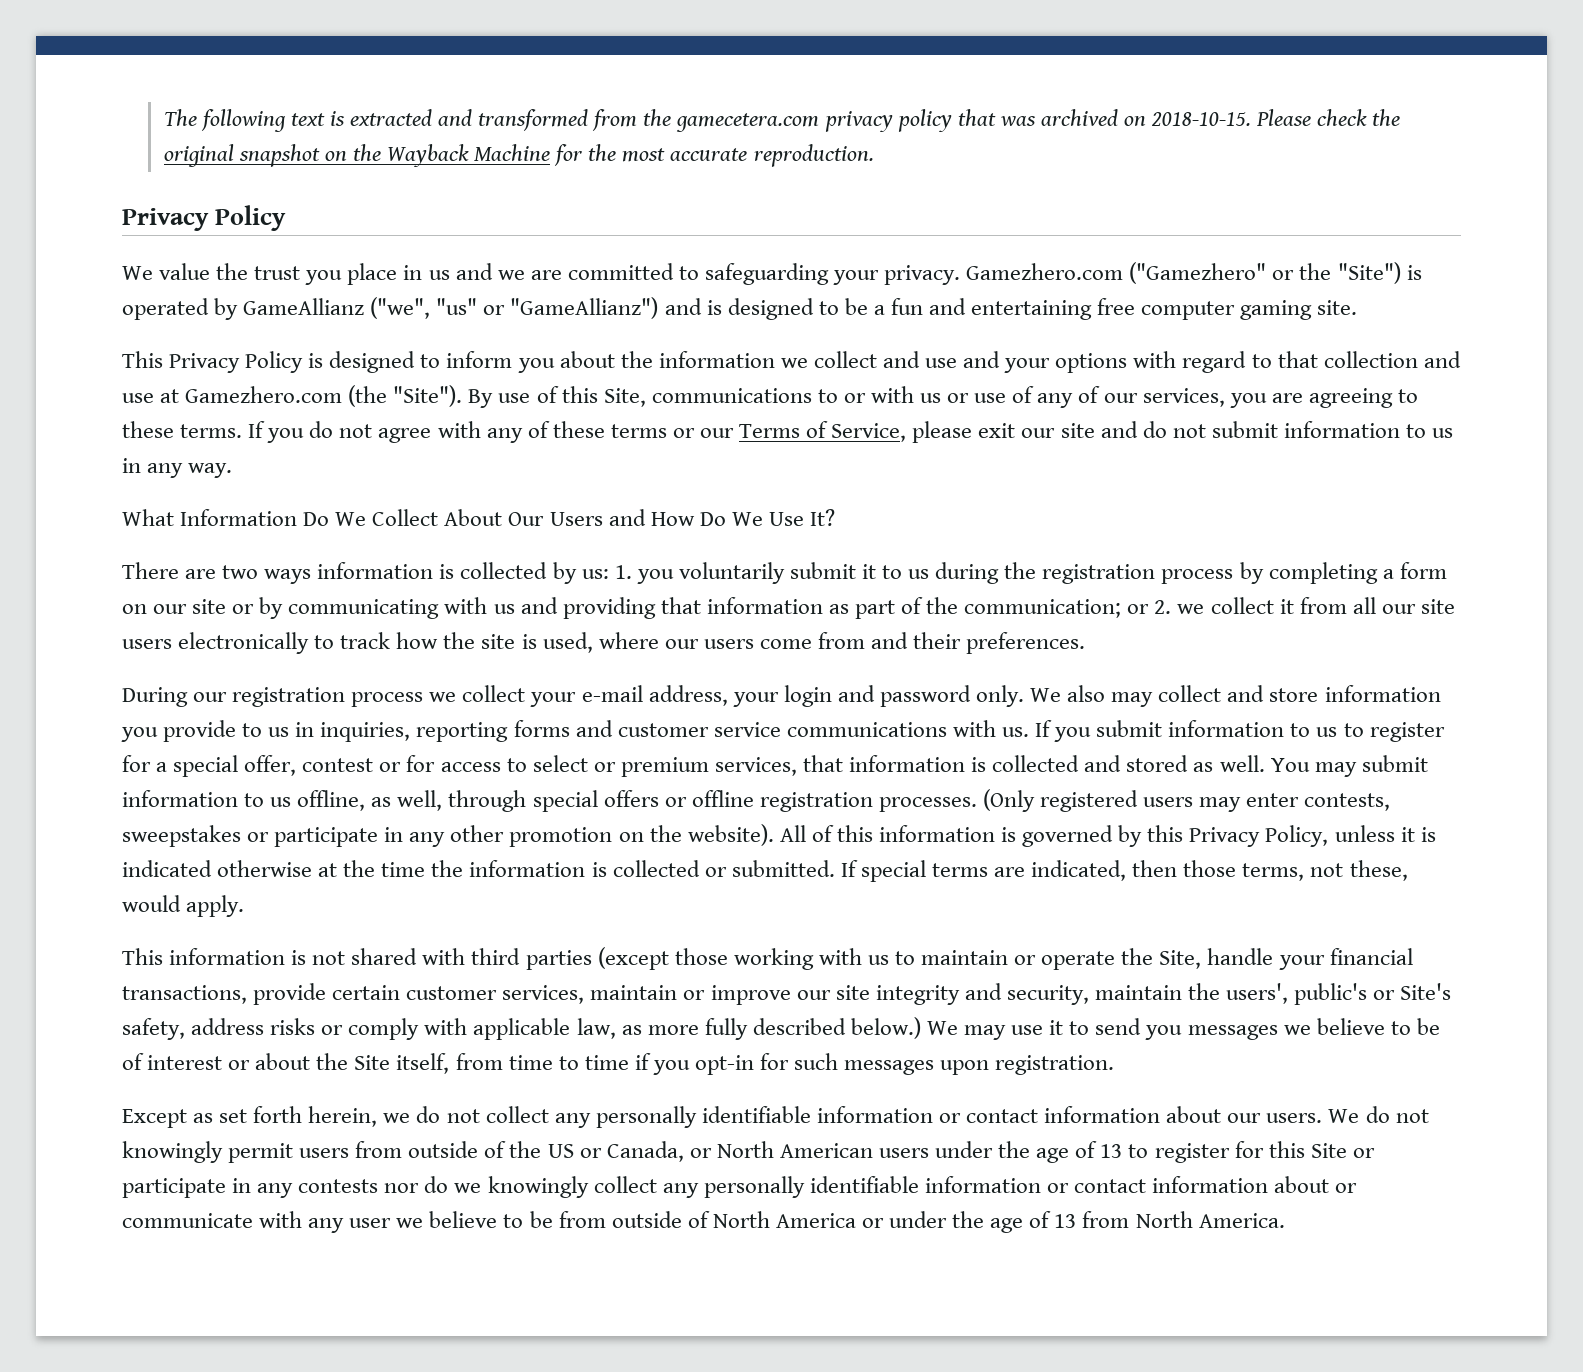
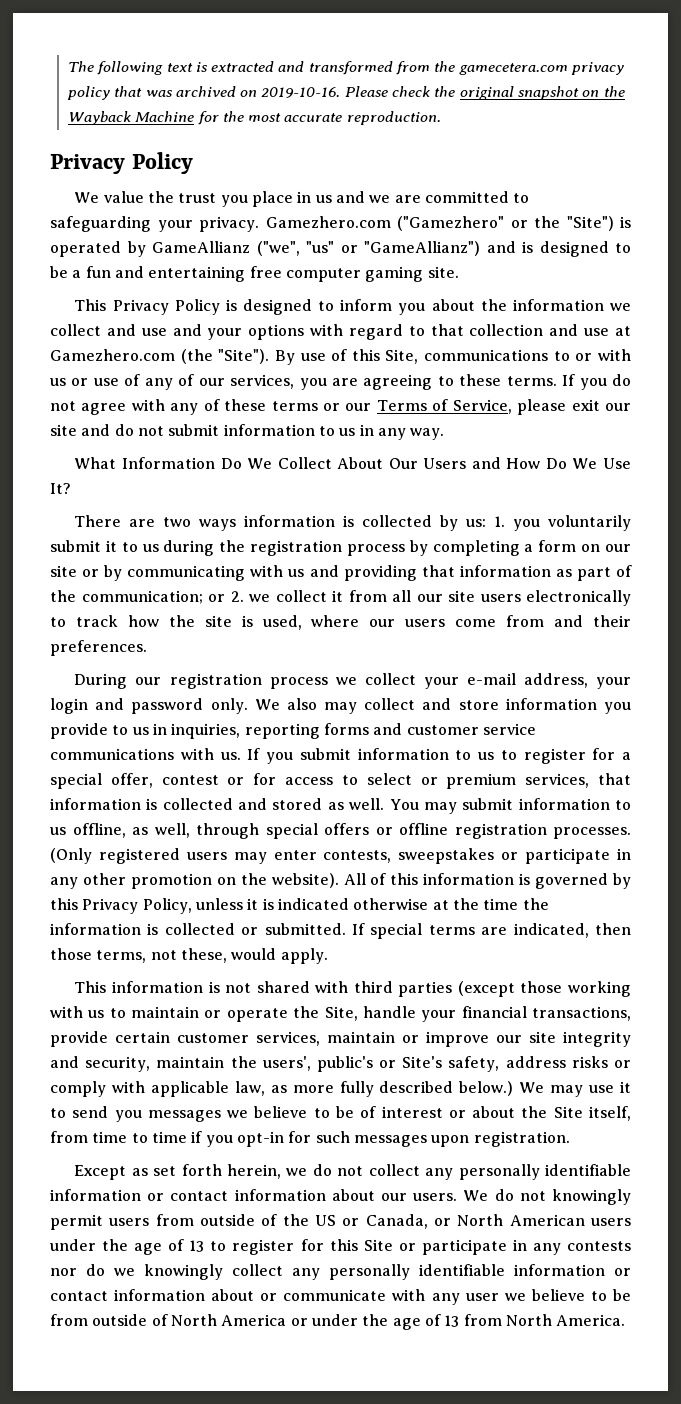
[1151,112,1252,126] 2018-10-15. -> [261,87,341,98] 2019-10-16.

